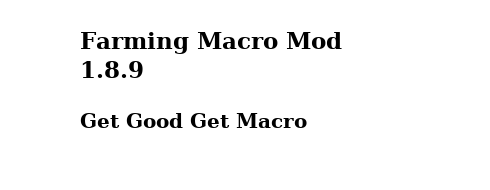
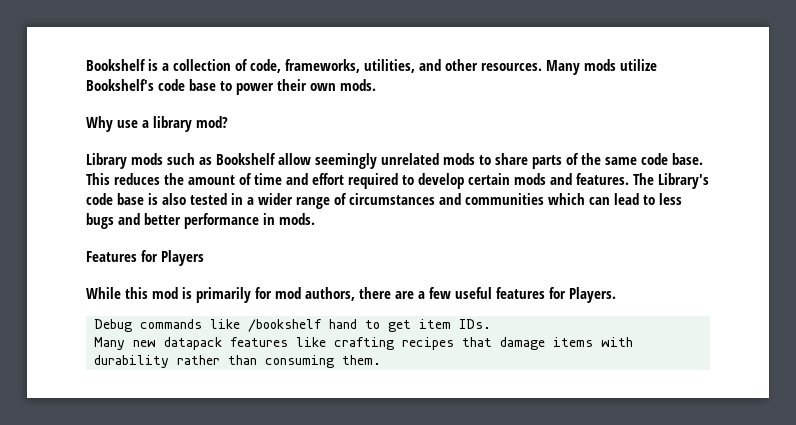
[80,32,342,54] [80,61,144,78] [80,113,307,128] Farming Macro Mod 1.8.9 // Get Good Get Macro -> [86,59,657,75] [86,79,376,95] [86,116,228,132] [86,153,703,169] [86,173,709,189] [86,193,682,209] [86,213,315,229] [86,250,204,266] [86,287,616,303] [94,319,492,332] [94,337,634,350] [94,355,382,368] Bookshelf is a collection of code, frameworks, utilities, and other resources. Many mods utilize Bookshelf's code base to power their own mods. // Why use a library mod? // Library mods such as Bookshelf allow seemingly unrelated mods to share parts of the same code base. This reduces the amount of time and effort required to develop certain mods and features. The Library's code base is also tested in a wider range of circumstances and communities which can lead to less bugs and better performance in mods. // Features for Players // While this mod is primarily for mod authors, there are a few useful features for Players. // Debug commands like /bookshelf hand to get item IDs. // Many new datapack features like crafting recipes that damage items with durability rather than consuming them.

